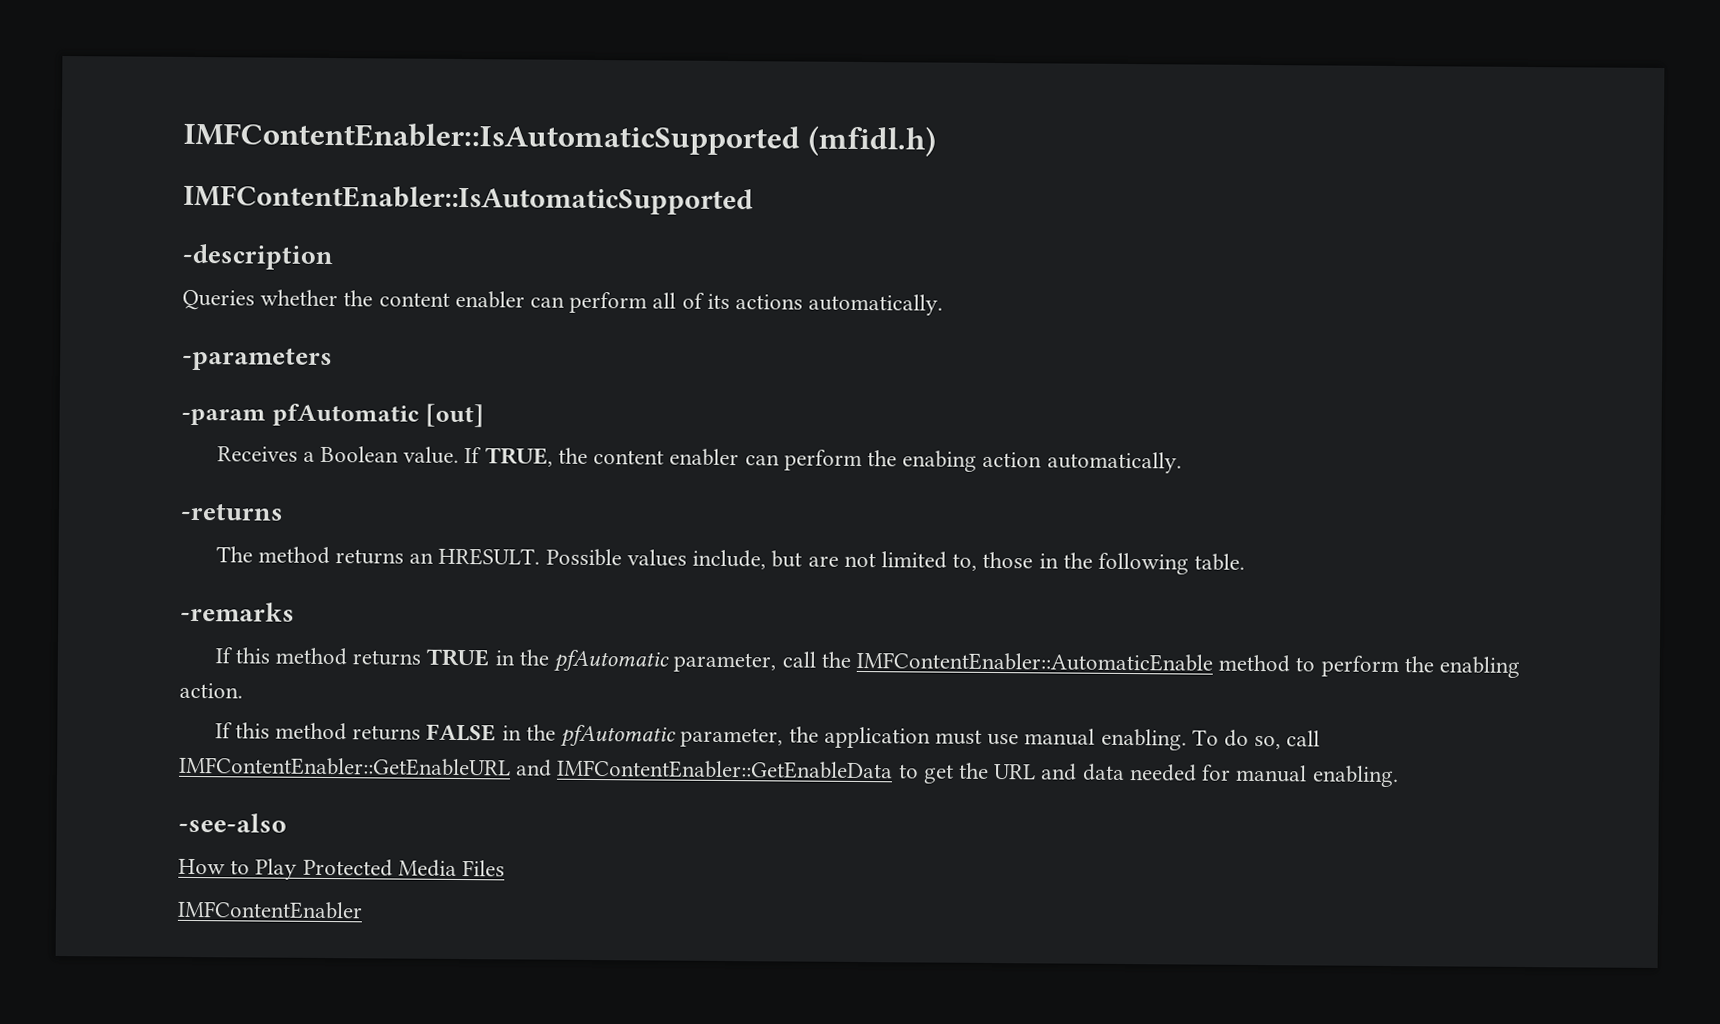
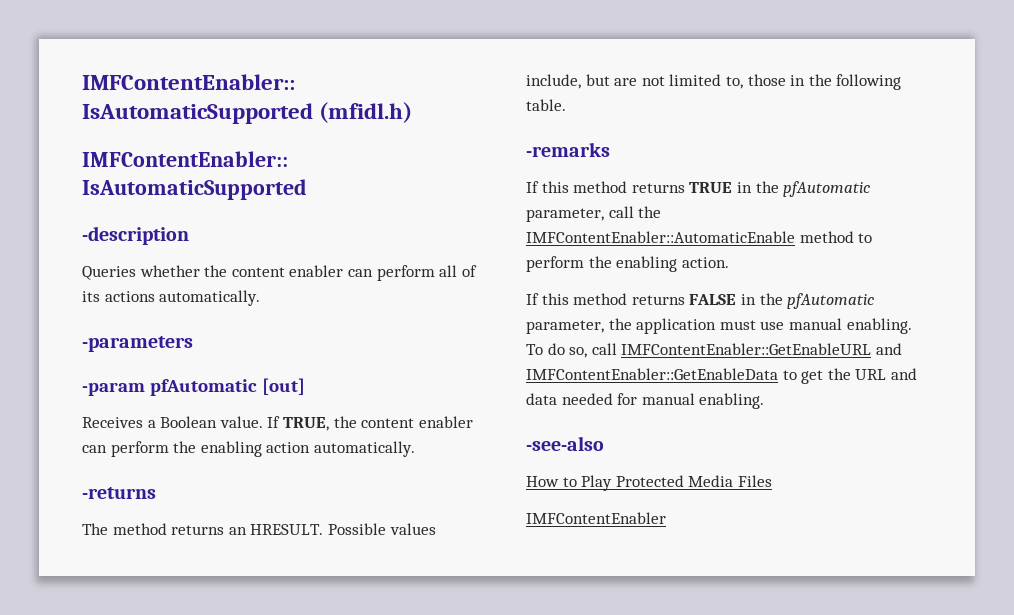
[902,450,978,472] enabing -> [200,441,262,457] enabling

